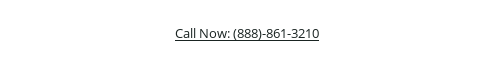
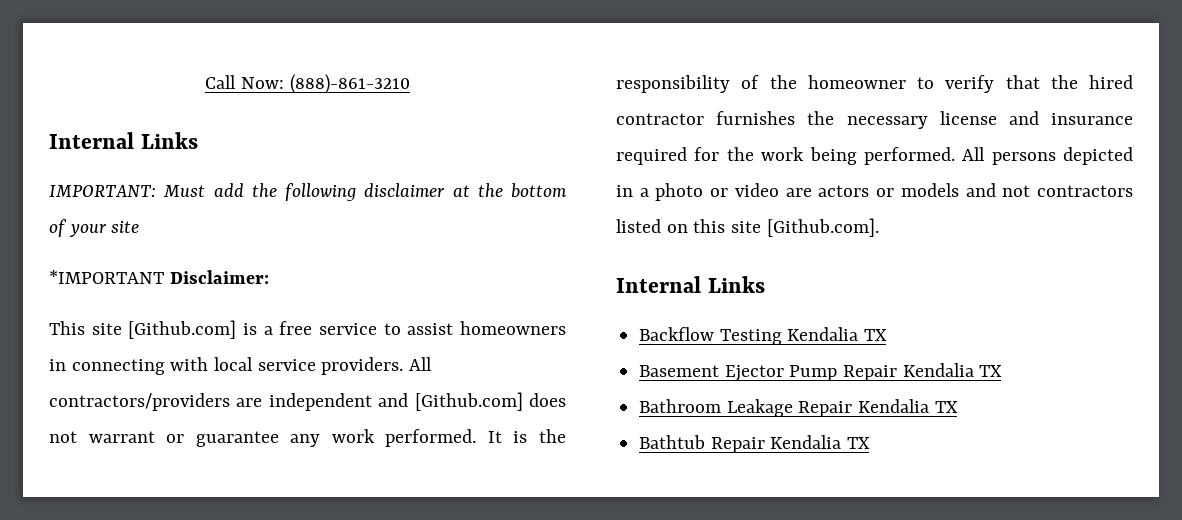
(320, 34) none -> [49,132,198,149] [49,183,567,201] [49,219,140,237] [49,270,269,284] [49,320,566,339] [49,357,433,375] [49,392,566,411] [49,429,566,447] [616,75,1133,93] [616,111,1133,129] [616,147,1133,165] [616,183,1133,201] [616,218,879,237] [616,276,765,293] [639,327,888,345] [639,363,1003,382] [639,399,958,417] [639,435,871,453] // Internal Links // IMPORTANT: Must add the following disclaimer at the bottom of your site // *IMPORTANT Disclaimer: // This site [Github.com] is a free service to assist homeowners in connecting with local service providers. All contractors/providers are independent and [Github.com] does not warrant or guarantee any work performed. It is the responsibility of the homeowner to verify that the hired contractor furnishes the necessary license and insurance required for the work being performed. All persons depicted in a photo or video are actors or models and not contractors listed on this site [Github.com]. // Internal Links // Backflow Testing Kendalia TX // Basement Ejector Pump Repair Kendalia TX // Bathroom Leakage Repair Kendalia TX // Bathtub Repair Kendalia TX

